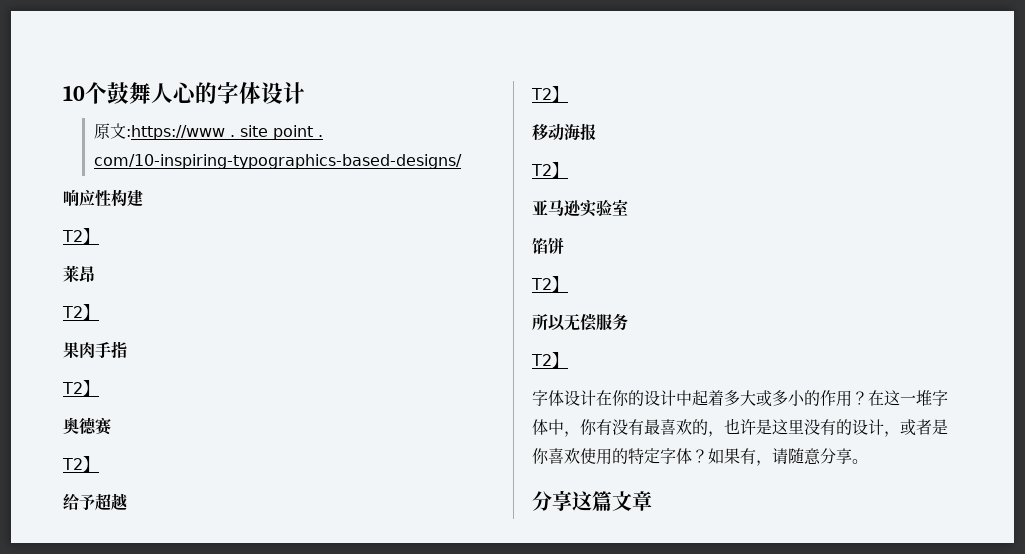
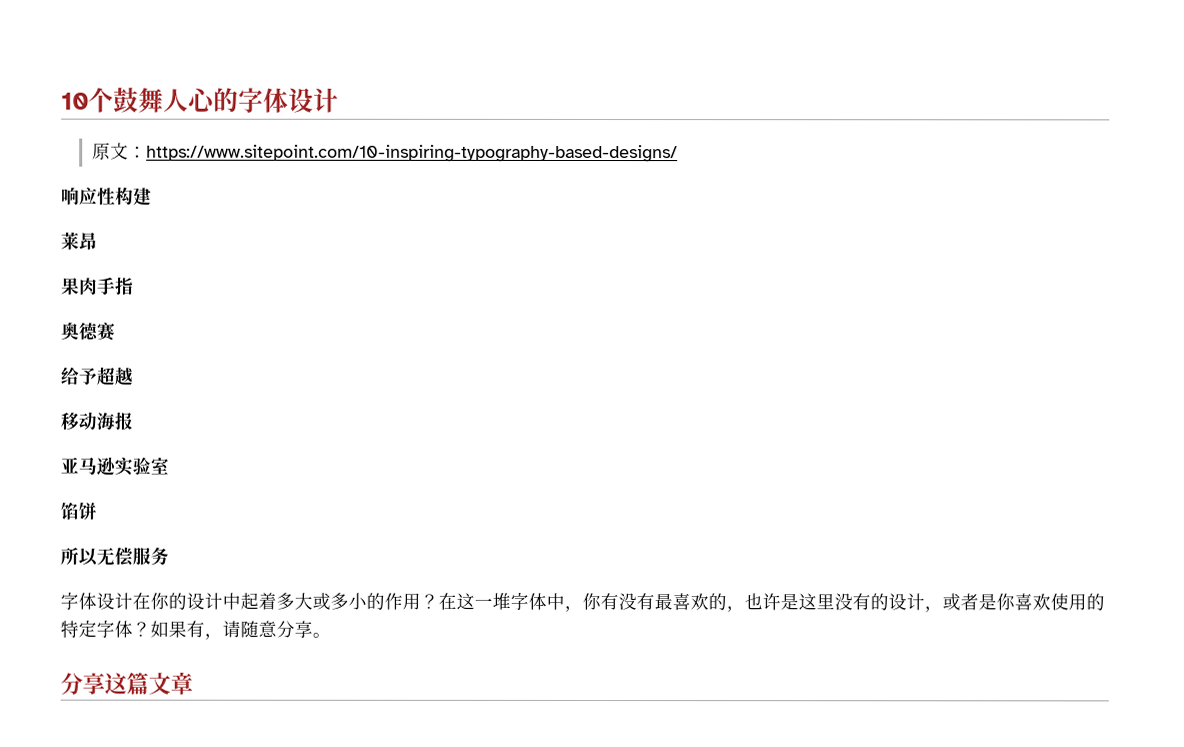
[125,125,323,140] [93,154,462,169] :https://www . site point . com/10-inspiring-typographics-based-designs/ -> [127,144,678,163] ：https://www.sitepoint.com/10-inspiring-typography-based-designs/
[62,228,99,244] // T2】 -> (152, 196) none
[62,304,99,320] // T2】 -> (98, 241) none
[62,380,99,396] // T2】 -> (134, 285) none
[62,456,99,472] // T2】 -> (117, 331) none
[531,86,568,102] // T2】 -> (134, 376) none
[531,162,568,178] // T2】 -> (133, 421) none
[531,276,568,292] // T2】 -> (97, 510) none
[531,352,568,368] // T2】 -> (169, 556) none

